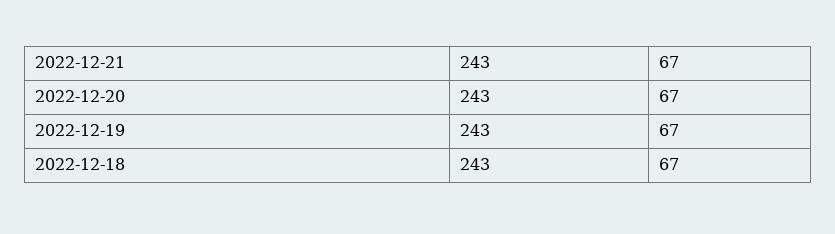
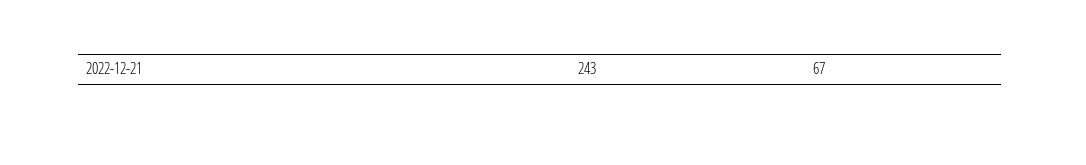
[34,90,125,102] [459,90,490,102] [658,90,679,102] [34,124,125,136] [459,124,490,136] [658,124,679,136] [34,158,125,170] [459,158,490,170] [658,158,679,170] // 2022-12-20 | 243 | 67 // 2022-12-19 | 243 | 67 // 2022-12-18 | 243 | 67 -> (825, 68) none

